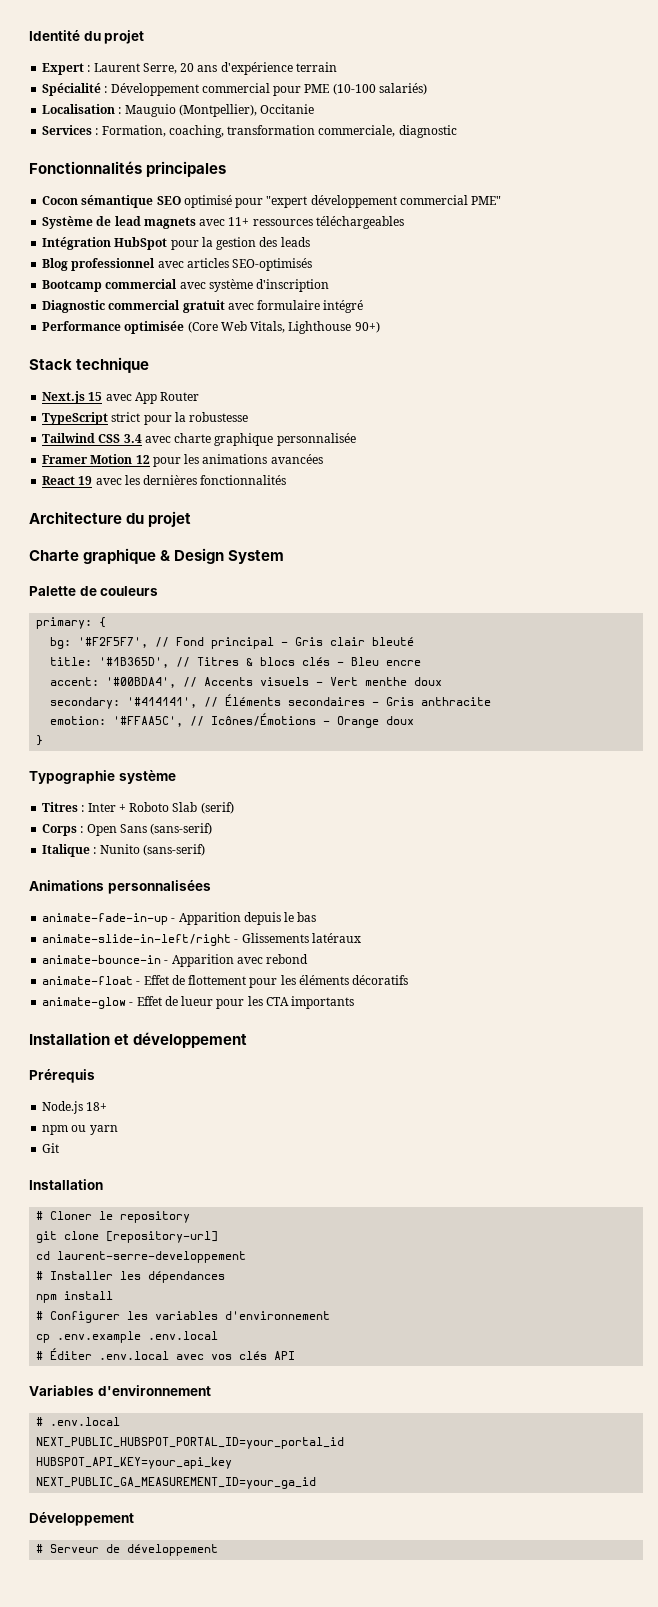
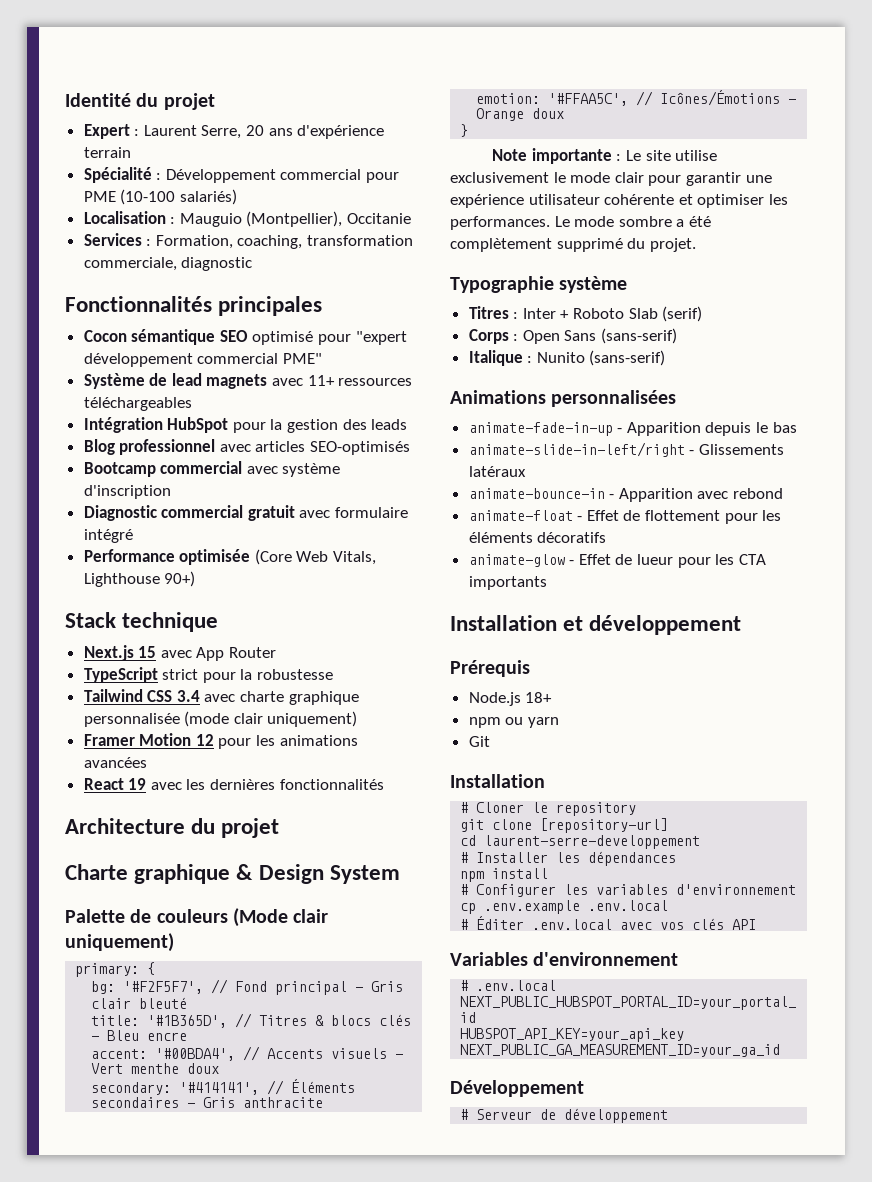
(356, 439) none -> [184,711,358,727] (mode clair uniquement)
(159, 591) none -> [232,908,329,927] [65,933,174,952] (Mode clair uniquement)
(44, 740) none -> [492,148,718,164] [450,172,772,186] [450,194,788,208] [450,216,711,230] [450,238,696,252] // Note importante : Le site utilise exclusivement le mode clair pour garantir une expérience utilisateur cohérente et optimiser les performances. Le mode sombre a été complètement supprimé du projet.

